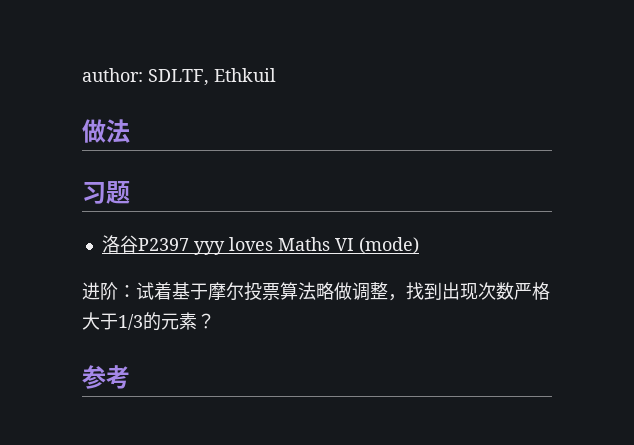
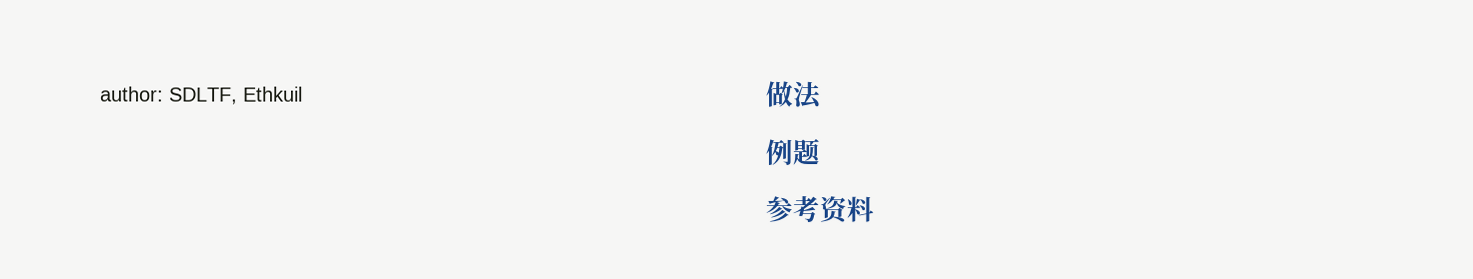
[82,182,106,204] 习 -> [765,139,794,166] 例
[101,235,419,255] [82,282,550,301] [82,312,215,331] // 洛谷P2397 yyy loves Maths VI (mode) // 进阶：试着基于摩尔投票算法略做调整，找到出现次数严格大于1/3的元素？ -> (821, 152) none
(130, 377) none -> [819,196,874,225] 资料

